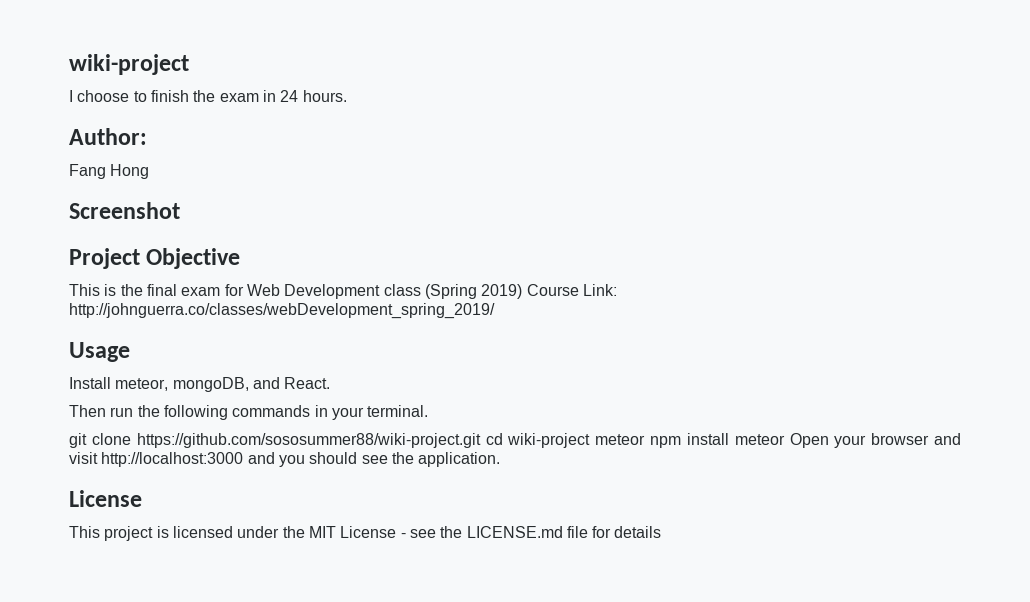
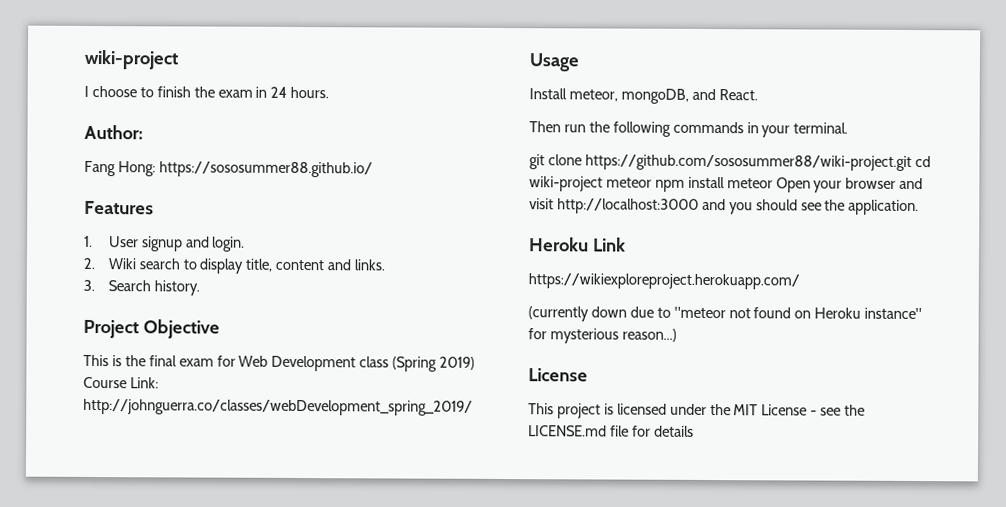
[110,164,150,179] [69,202,180,219] Hong // Screenshot -> [117,161,373,178] [84,200,154,215] [84,235,246,252] [83,257,386,274] [83,279,200,296] Hong: https://sososummer88.github.io/ // Features // 1. User signup and login. // 2. Wiki search to display title, content and links. // 3. Search history.
(501, 459) none -> [529,237,626,252] [528,273,800,290] [528,306,923,322] [528,328,677,344] // Heroku Link // https://wikiexploreproject.herokuapp.com/ // (currently down due to "meteor not found on Heroku instance" for mysterious reason...)

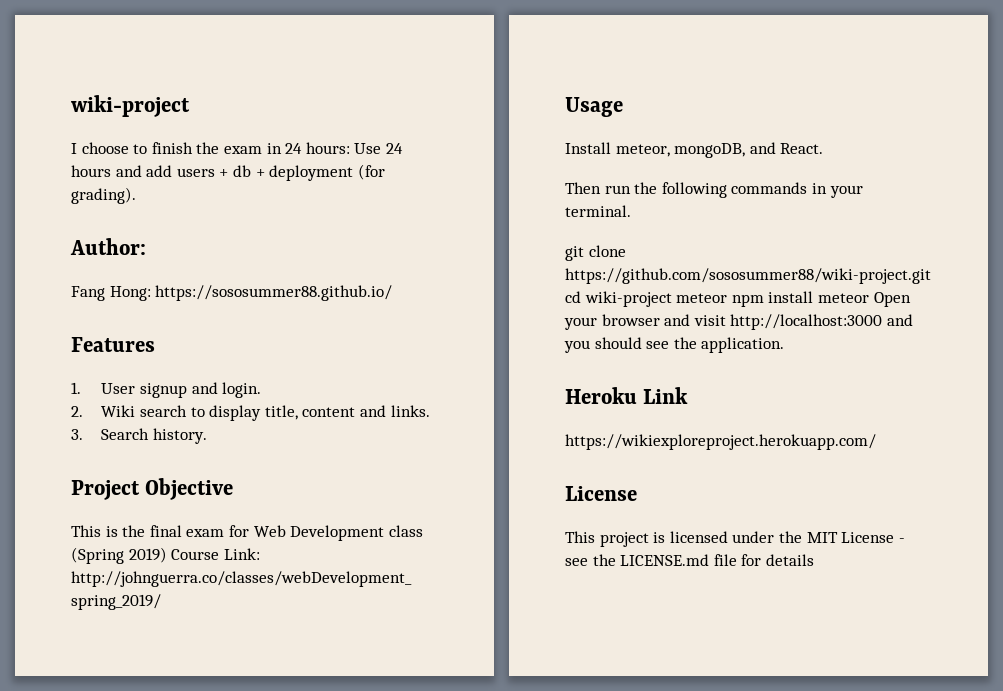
[290,86,330,99] hours. -> [305,142,403,154] [71,164,385,181] [71,187,136,204] hours: Use 24 hours and add users + db + deployment (for grading).
[528,306,923,322] [528,328,677,344] // (currently down due to "meteor not found on Heroku instance" for mysterious reason...) -> (876, 442) none

